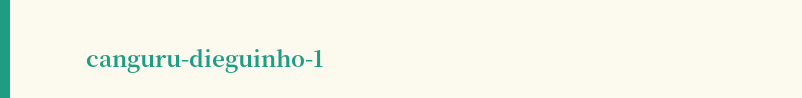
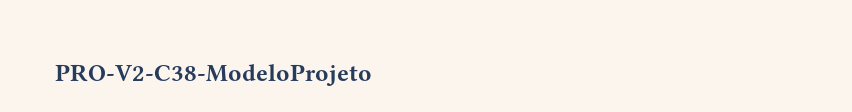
[86,49,323,73] canguru-dieguinho-1 -> [55,64,372,86] PRO-V2-C38-ModeloProjeto

